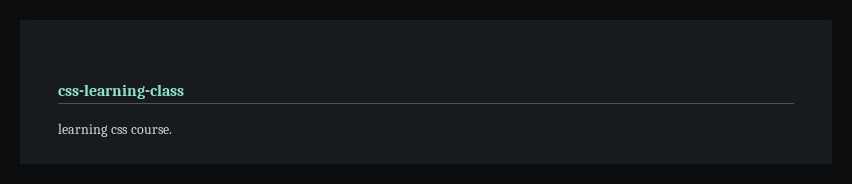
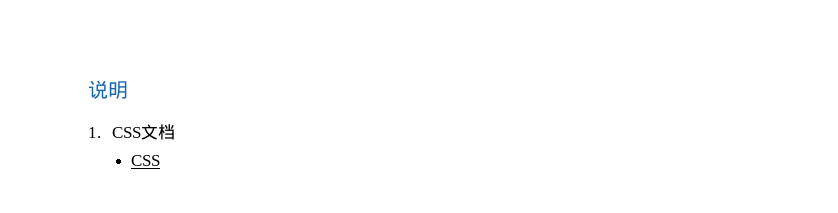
[58,84,184,99] [58,123,172,137] css-learning-class // learning css course. -> [88,80,128,99] [88,124,176,140] [131,155,161,166] 说明 // 1. CSS文档 // CSS

